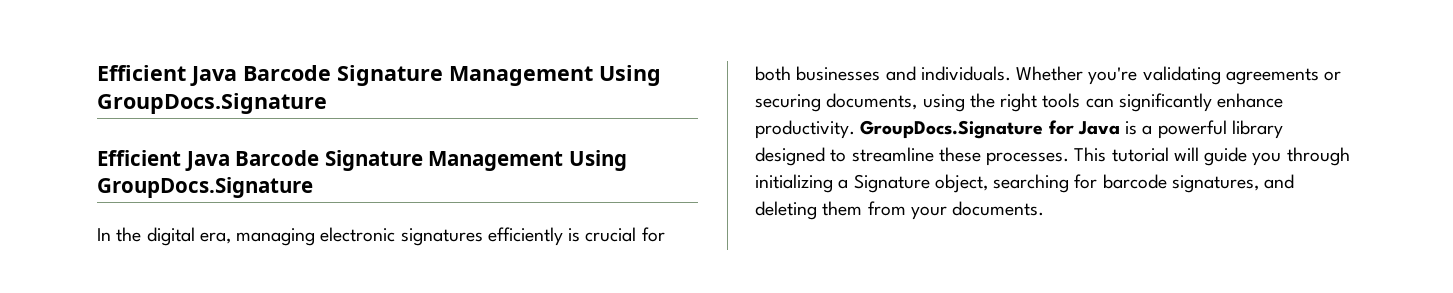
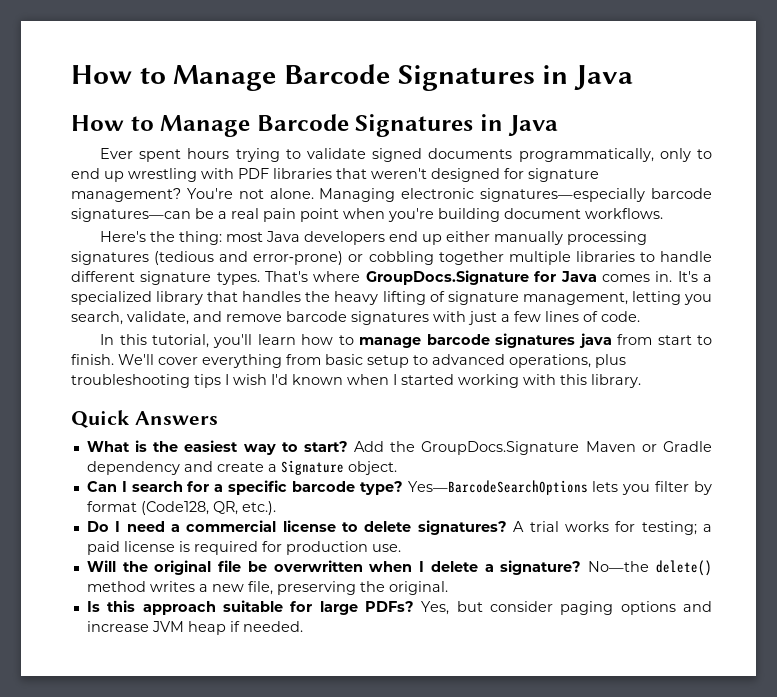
[97,65,661,86] [97,93,327,114] [97,150,627,171] [97,177,313,198] [97,227,665,246] [755,66,1342,85] [755,93,1284,112] [755,120,1283,139] [755,147,1350,166] [755,174,1295,193] [755,201,1045,220] Efficient Java Barcode Signature Management Using GroupDocs.Signature // Efficient Java Barcode Signature Management Using GroupDocs.Signature // In the digital era, managing electronic signatures efficiently is crucial for both businesses and individuals. Whether you're validating agreements or securing documents, using the right tools can significantly enhance productivity. GroupDocs.Signature for Java is a powerful library designed to streamline these processes. This tutorial will guide you through initializing a Signature object, searching for barcode signatures, and deleting them from your documents. -> [71,64,634,91] [71,114,558,137] [100,148,712,162] [71,168,599,182] [71,188,712,202] [71,208,663,222] [100,231,648,245] [71,251,713,265] [71,270,713,285] [71,291,712,305] [71,311,640,325] [100,333,712,348] [71,354,626,368] [71,374,641,388] [71,410,218,428] [86,440,712,455] [86,460,397,475] [86,480,712,495] [86,501,276,515] [86,520,712,535] [86,541,401,555] [86,560,712,576] [86,581,448,595] [86,600,712,615] [86,621,303,635] How to Manage Barcode Signatures in Java // How to Manage Barcode Signatures in Java // Ever spent hours trying to validate signed documents programmatically, only to end up wrestling with PDF libraries that weren't designed for signature management? You're not alone. Managing electronic signatures—especially barcode signatures—can be a real pain point when you're building document workflows. // Here's the thing: most Java developers end up either manually processing signatures (tedious and error‑prone) or cobbling together multiple libraries to handle different signature types. That's where GroupDocs.Signature for Java comes in. It's a specialized library that handles the heavy lifting of signature management, letting you search, validate, and remove barcode signatures with just a few lines of code. // In this tutorial, you'll learn how to manage barcode signatures java from start to finish. We'll cover everything from basic setup to advanced operations, plus troubleshooting tips I wish I'd known when I started working with this library. // Quick Answers // What is the easiest way to start? Add the GroupDocs.Signature Maven or Gradle dependency and create a Signature object. // Can I search for a specific barcode type? Yes—BarcodeSearchOptions lets you filter by format (Code128, QR, etc.). // Do I need a commercial license to delete signatures? A trial works for testing; a paid license is required for production use. // Will the original file be overwritten when I delete a signature? No—the delete() method writes a new file, preserving the original. // Is this approach suitable for large PDFs? Yes, but consider paging options and increase JVM heap if needed.

